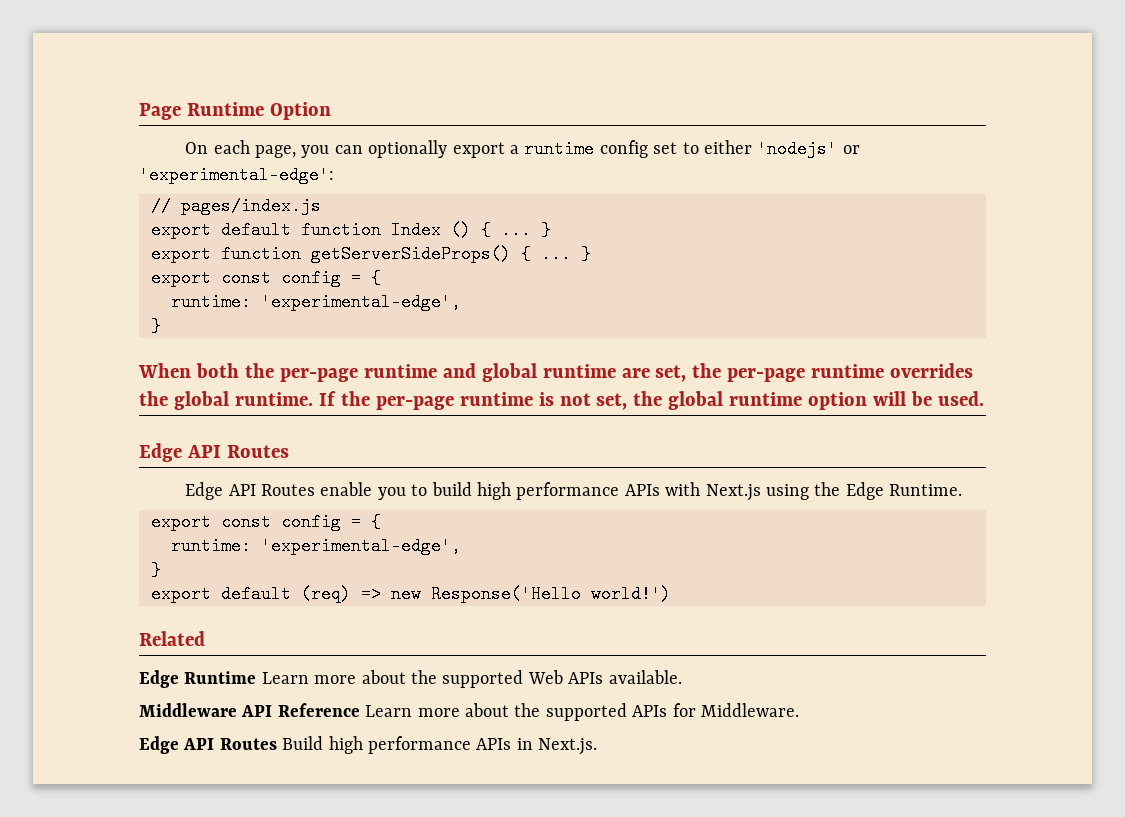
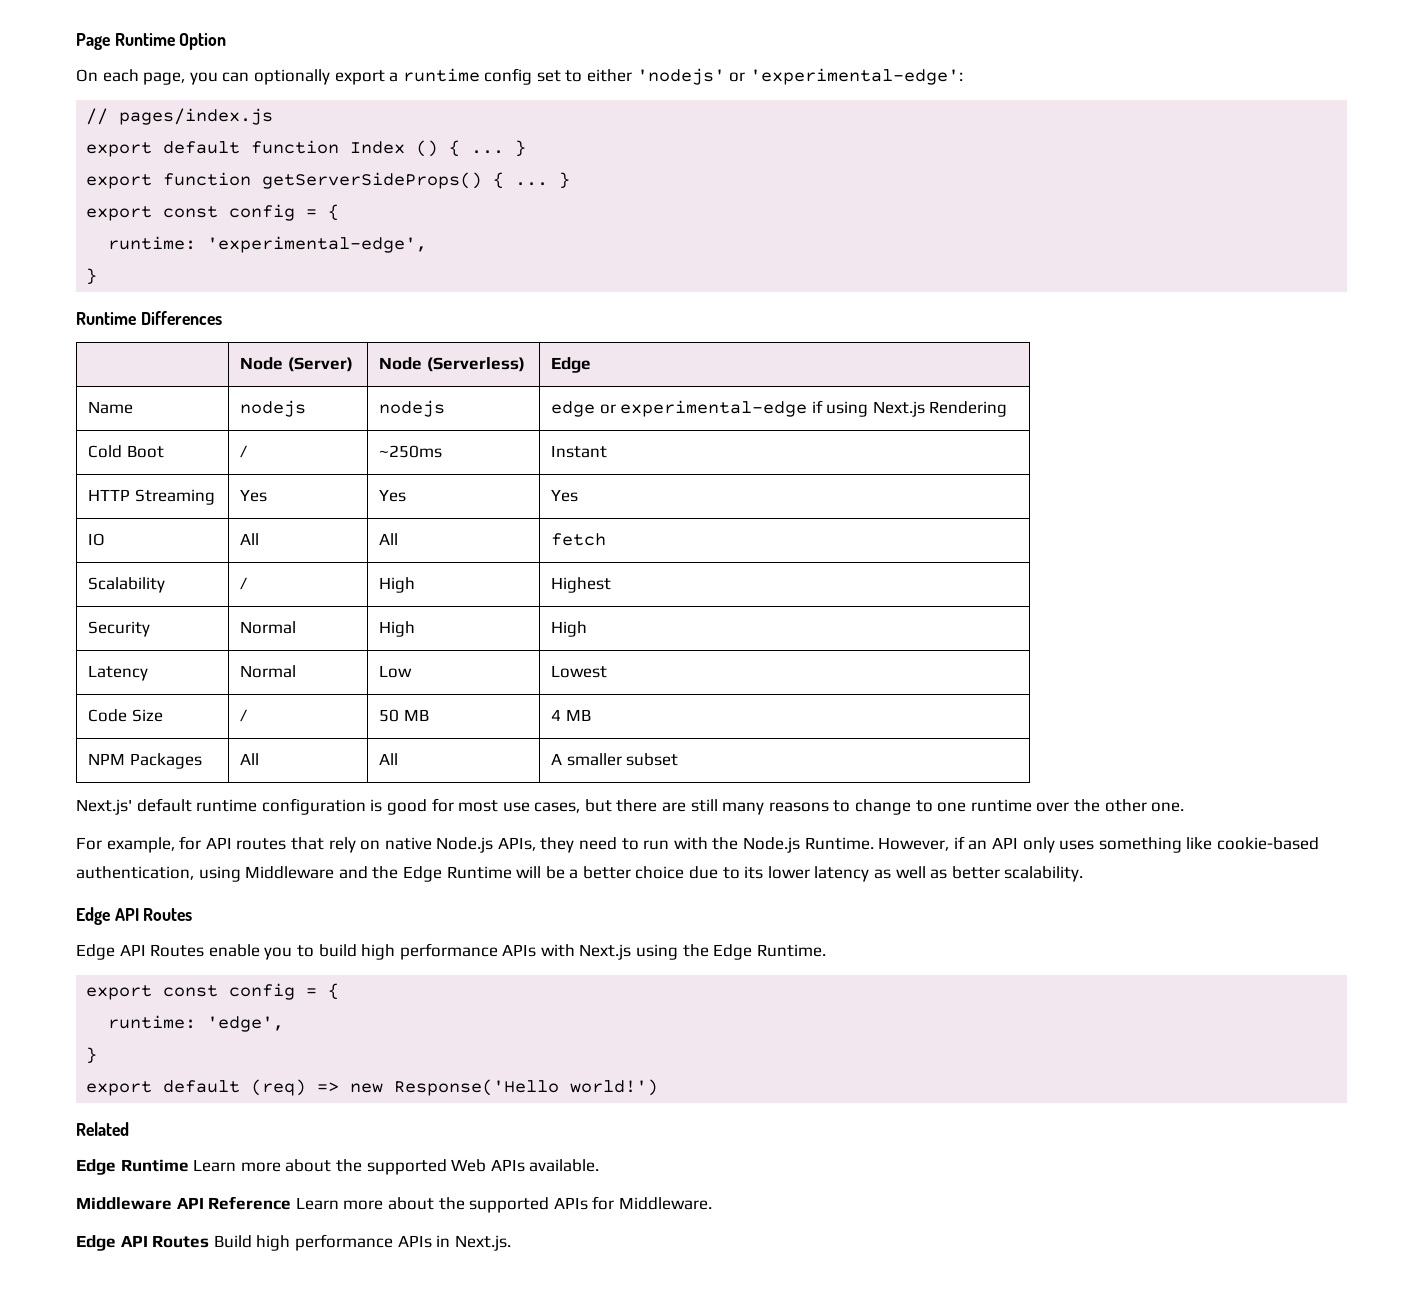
[138,363,974,382] [139,391,985,410] When both the per-page runtime and global runtime are set, the per-page runtime overrides the global runtime. If the per-page runtime is not set, the global runtime option will be used. -> [76,311,222,325] [239,357,353,372] [378,357,525,372] [550,357,591,373] [87,401,133,414] [239,400,306,417] [378,400,445,417] [550,400,1008,417] [87,445,164,458] [239,445,247,458] [378,445,442,458] [550,445,607,458] [87,489,215,505] [239,489,267,502] [378,489,406,502] [550,489,578,502] [87,533,105,546] [239,533,259,545] [378,533,398,545] [550,533,606,546] [87,577,165,593] [239,577,247,590] [378,577,415,593] [550,577,611,593] [87,621,150,637] [239,621,296,634] [378,621,415,637] [550,621,587,637] [87,665,148,681] [239,665,296,678] [378,665,412,678] [550,665,607,678] [87,709,163,722] [239,709,247,722] [378,709,429,722] [550,709,591,721] [87,753,202,769] [239,753,259,765] [378,753,398,765] [550,753,679,766] [76,798,1185,815] [76,836,1319,853] [76,866,1084,882] Runtime Differences // | Node (Server) | Node (Serverless) | Edge // Name | nodejs | nodejs | edge or experimental-edge if using Next.js Rendering // Cold Boot | / | ~250ms | Instant // HTTP Streaming | Yes | Yes | Yes // IO | All | All | fetch // Scalability | / | High | Highest // Security | Normal | High | High // Latency | Normal | Low | Lowest // Code Size | / | 50 MB | 4 MB // NPM Packages | All | All | A smaller subset // Next.js' default runtime configuration is good for most use cases, but there are still many reasons to change to one runtime over the other one. // For example, for API routes that rely on native Node.js APIs, they need to run with the Node.js Runtime. However, if an API only uses something like cookie-based authentication, using Middleware and the Edge Runtime will be a better choice due to its lower latency as well as better scalability.
[261,537,461,555] 'experimental-edge', -> [207,1016,285,1032] 'edge',

